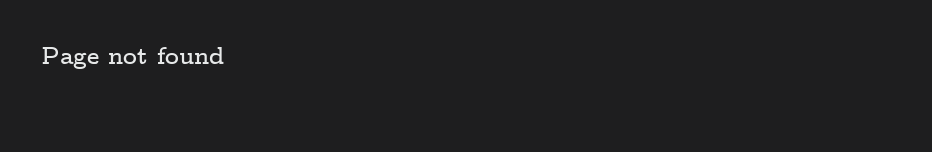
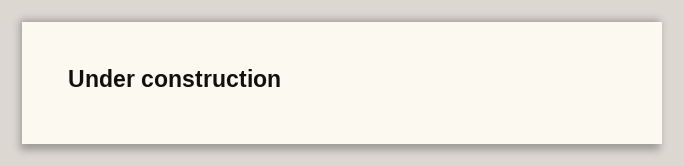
[41,47,224,69] Page not found -> [68,69,282,87] Under construction

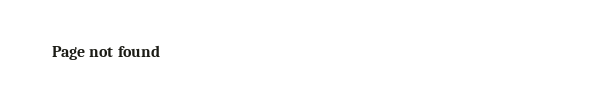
[68,69,282,87] Under construction -> [52,45,160,60] Page not found

